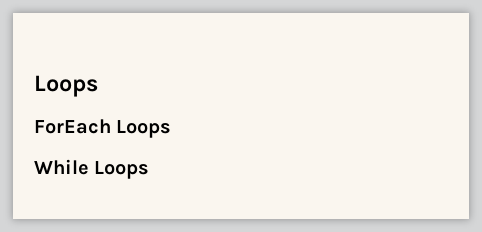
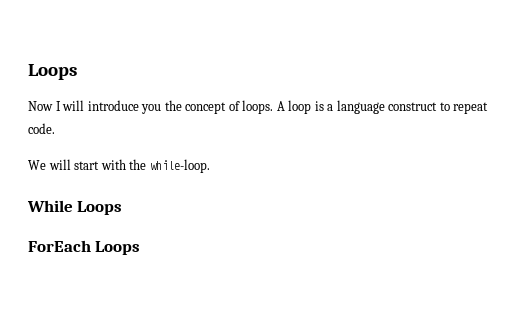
[34,75,98,97] Loops -> [28,64,77,80] [28,100,489,114] [28,123,55,134] [28,159,210,173] [27,200,123,215] Loops // Now I will introduce you the concept of loops. A loop is a language construct to repeat code. // We will start with the while-loop. // While Loops
[34,159,150,179] // While Loops -> (141, 248) none

